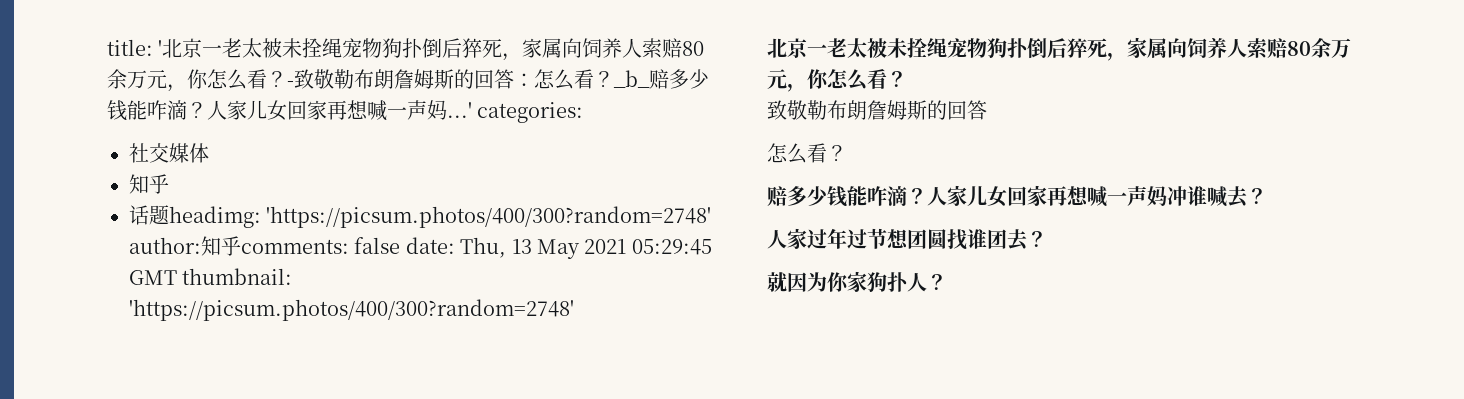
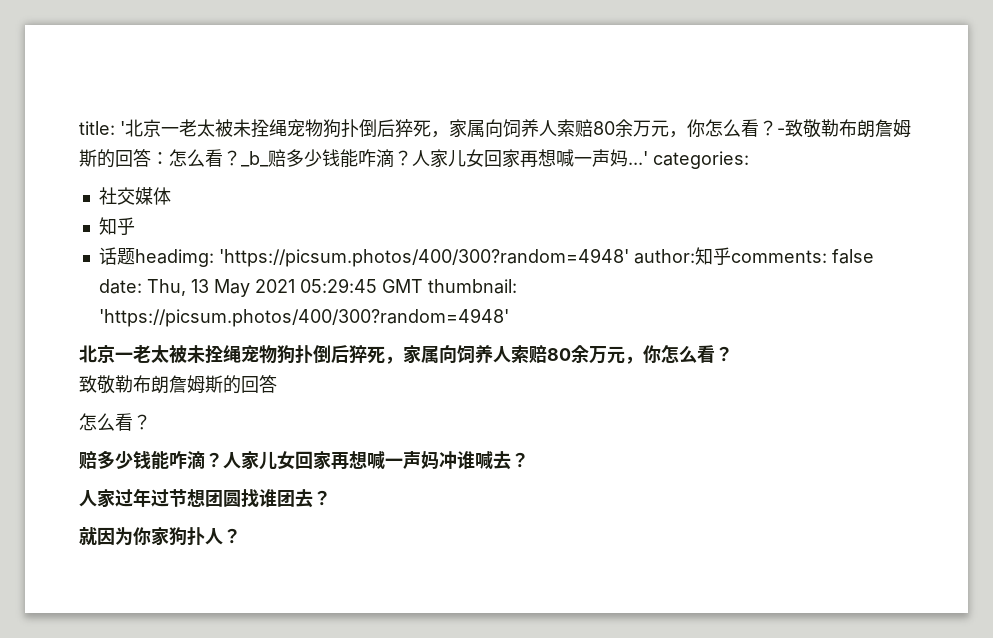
[266,206,712,228] 'https://picsum.photos/400/300?random=2748' -> [218,248,629,267] 'https://picsum.photos/400/300?random=4948'
[129,299,574,321] 'https://picsum.photos/400/300?random=2748' -> [98,308,509,327] 'https://picsum.photos/400/300?random=4948'

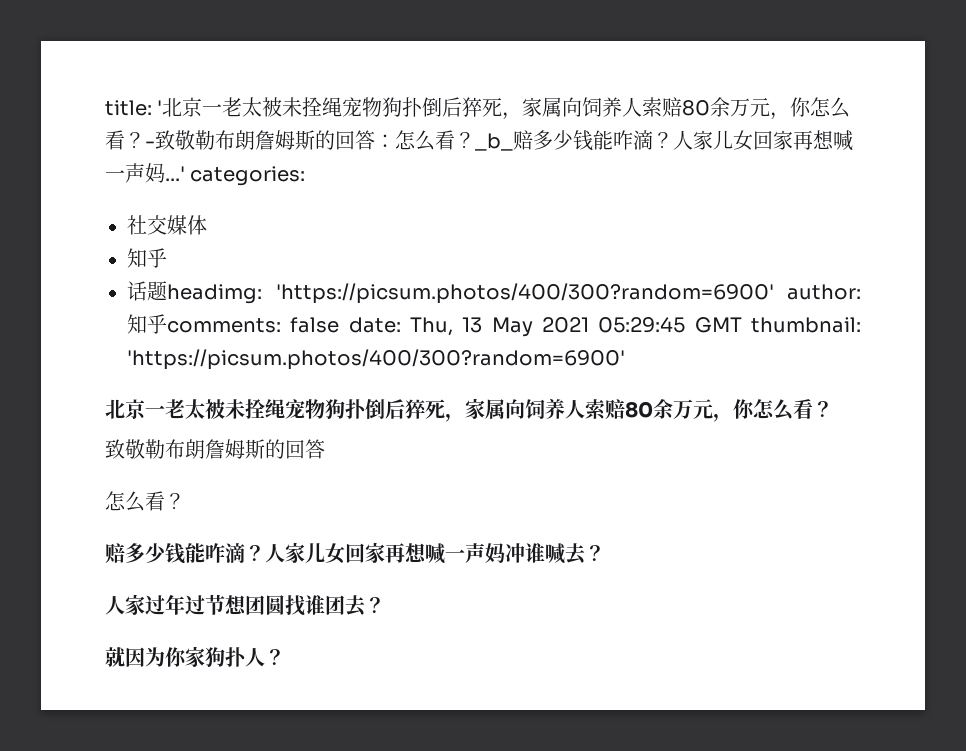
[218,248,629,267] 'https://picsum.photos/400/300?random=4948' -> [275,283,774,304] 'https://picsum.photos/400/300?random=6900'
[98,308,509,327] 'https://picsum.photos/400/300?random=4948' -> [127,349,625,370] 'https://picsum.photos/400/300?random=6900'

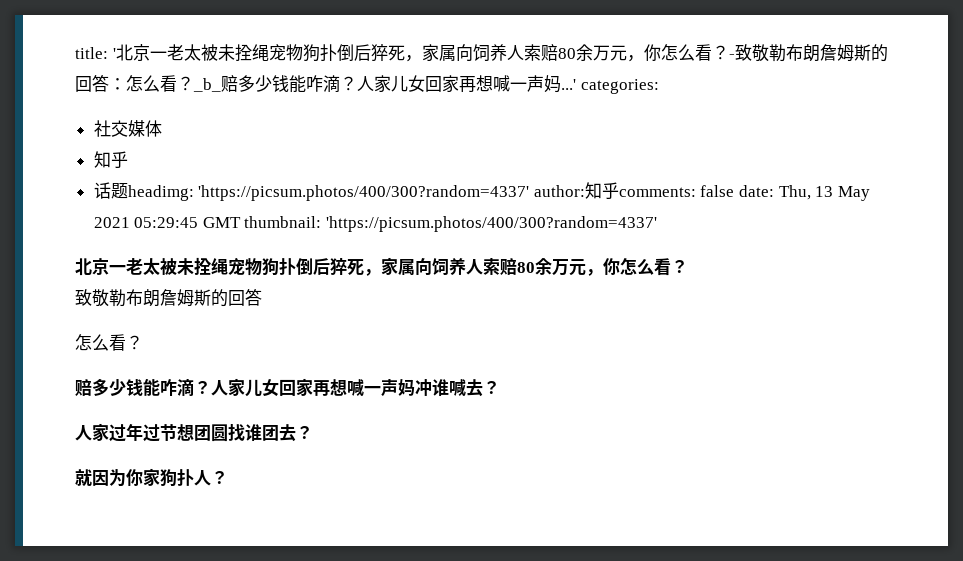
[275,283,774,304] 'https://picsum.photos/400/300?random=6900' -> [198,185,530,201] 'https://picsum.photos/400/300?random=4337'
[127,349,625,370] 'https://picsum.photos/400/300?random=6900' -> [326,216,658,232] 'https://picsum.photos/400/300?random=4337'

